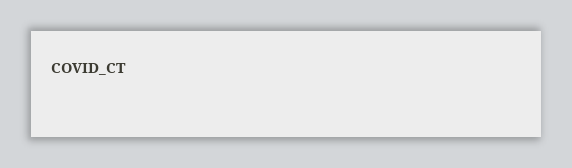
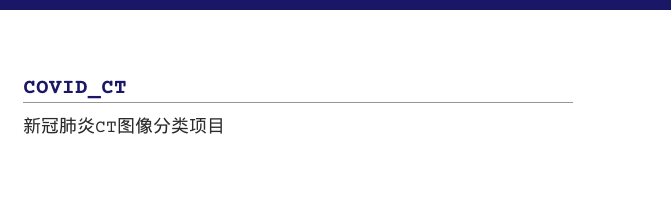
(126, 69) none -> [23,117,225,134] // 新冠肺炎CT图像分类项目

